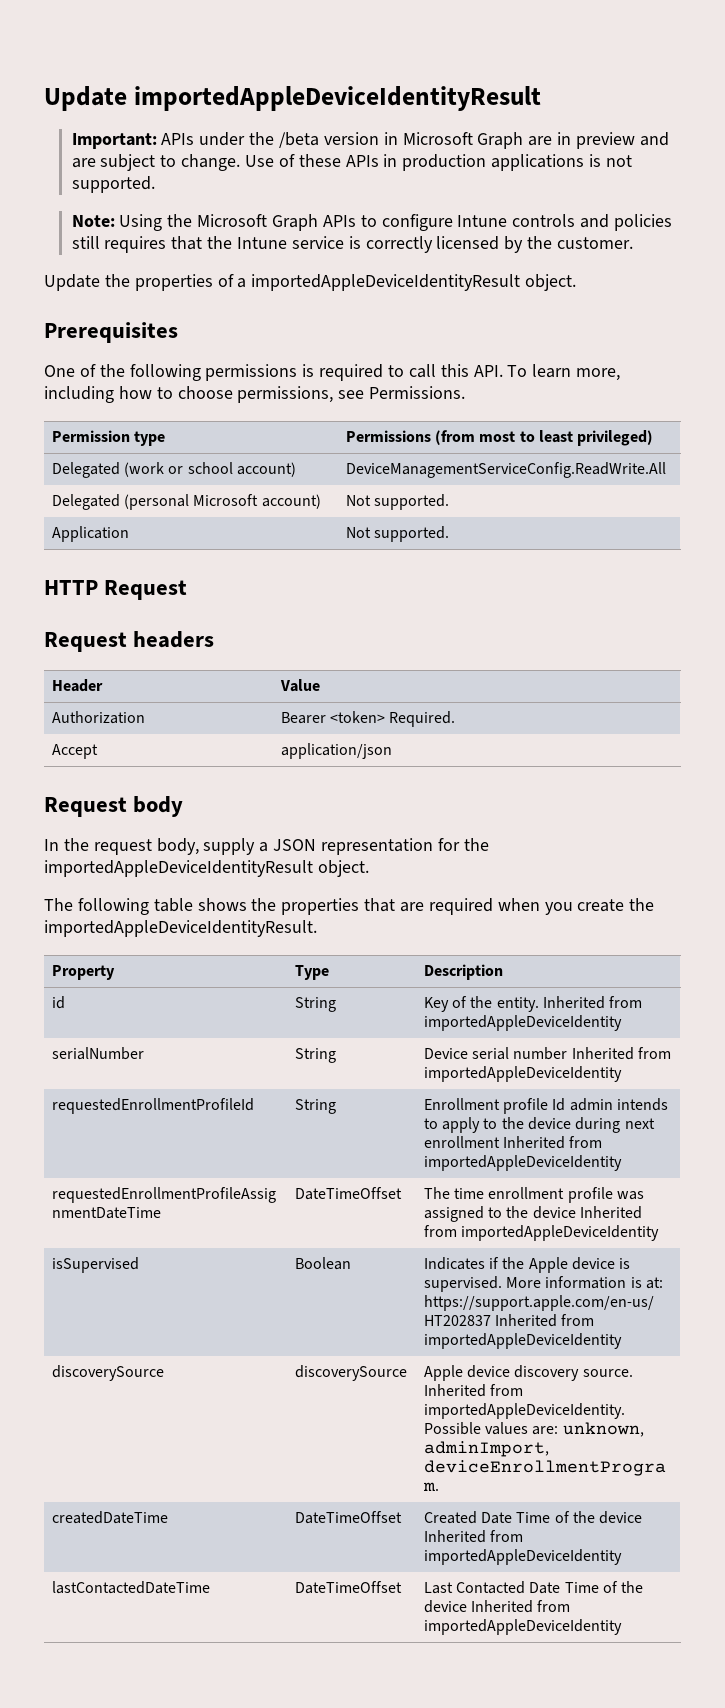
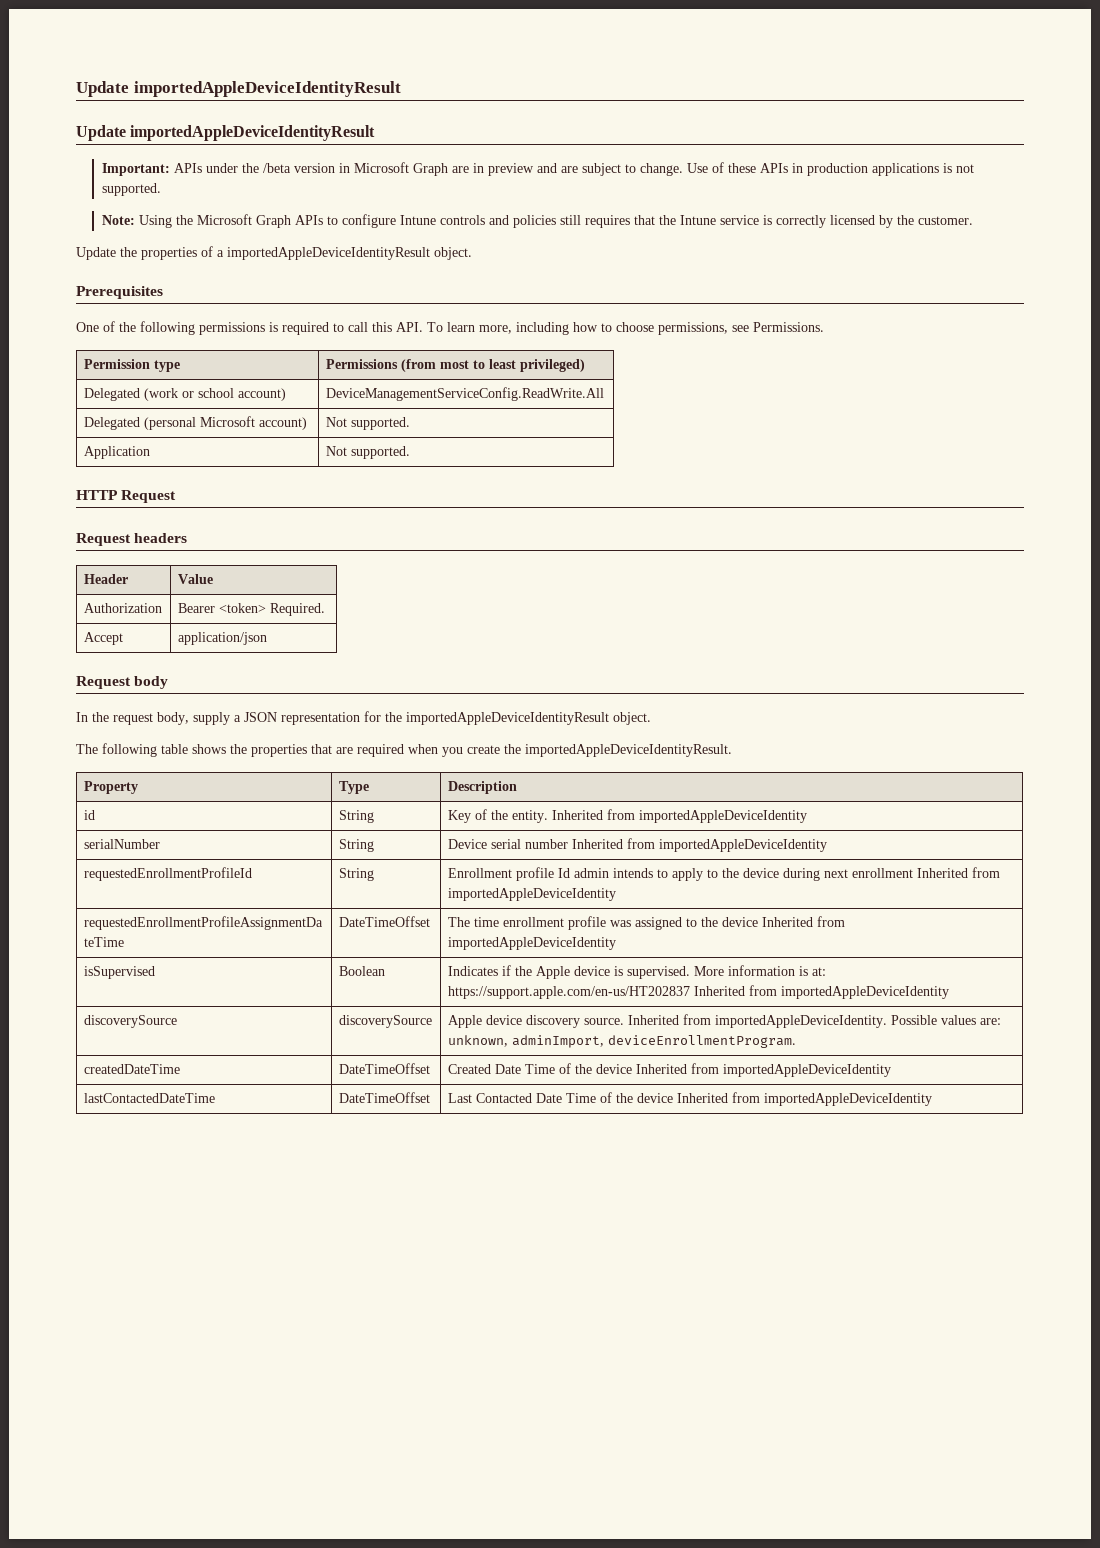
[44,86,541,111] Update importedAppleDeviceIdentityResult -> [76,81,401,97] [76,125,376,141] Update importedAppleDeviceIdentityResult // Update importedAppleDeviceIdentityResult

